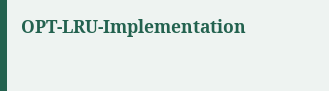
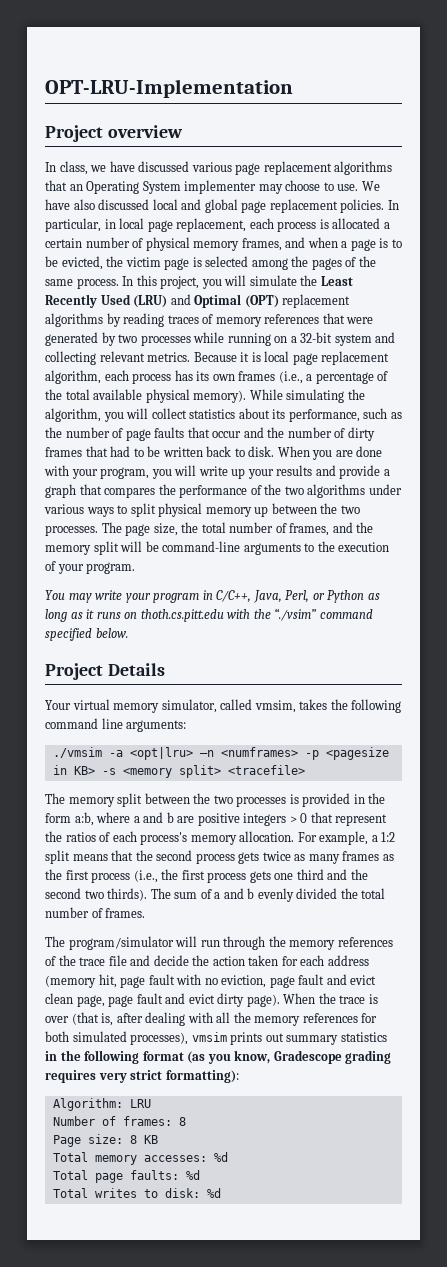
(246, 28) none -> [45,125,183,142] [45,161,393,175] [45,180,380,194] [45,199,399,213] [45,218,390,232] [45,237,402,251] [45,256,376,270] [45,275,353,289] [45,294,351,308] [45,313,374,327] [45,332,396,346] [45,351,390,365] [45,370,389,384] [45,389,365,403] [45,408,402,422] [45,427,375,441] [45,446,383,460] [44,465,390,479] [45,484,402,498] [44,503,360,517] [45,522,374,536] [45,541,390,555] [45,561,136,574] [45,590,380,603] [45,608,373,622] [45,628,128,641] [45,663,165,680] [45,699,402,713] [45,718,187,732] [52,747,389,760] [52,765,305,778] [45,793,386,807] [45,812,388,826] [45,831,396,845] [45,850,394,864] [45,869,368,883] [45,888,386,902] [45,907,146,918] [45,936,393,950] [45,955,369,966] [45,974,377,988] [45,993,378,1007] [45,1012,378,1026] [45,1031,387,1045] [45,1050,392,1064] [45,1070,239,1083] [52,1098,151,1111] [52,1116,186,1126] [52,1134,158,1147] [52,1152,228,1165] [52,1170,200,1183] [52,1188,221,1198] // Project overview // In class, we have discussed various page replacement algorithms that an Operating System implementer may choose to use. We have also discussed local and global page replacement policies. In particular, in local page replacement, each process is allocated a certain number of physical memory frames, and when a page is to be evicted, the victim page is selected among the pages of the same process. In this project, you will simulate the Least Recently Used (LRU) and Optimal (OPT) replacement algorithms by reading traces of memory references that were generated by two processes while running on a 32-bit system and collecting relevant metrics. Because it is local page replacement algorithm, each process has its own frames (i.e., a percentage of the total available physical memory). While simulating the algorithm, you will collect statistics about its performance, such as the number of page faults that occur and the number of dirty frames that had to be written back to disk. When you are done with your program, you will write up your results and provide a graph that compares the performance of the two algorithms under various ways to split physical memory up between the two processes. The page size, the total number of frames, and the memory split will be command-line arguments to the execution of your program. // You may write your program in C/C++, Java, Perl, or Python as long as it runs on thoth.cs.pitt.edu with the “./vsim” command specified below. // Project Details // Your virtual memory simulator, called vmsim, takes the following command line arguments: // ./vmsim -a <opt|lru> –n <numframes> -p <pagesize in KB> -s <memory split> <tracefile> // The memory split between the two processes is provided in the form a:b, where a and b are positive integers > 0 that represent the ratios of each process's memory allocation. For example, a 1:2 split means that the second process gets twice as many frames as the first process (i.e., the first process gets one third and the second two thirds). The sum of a and b evenly divided the total number of frames. // The program/simulator will run through the memory references of the trace file and decide the action taken for each address (memory hit, page fault with no eviction, page fault and evict clean page, page fault and evict dirty page). When the trace is over (that is, after dealing with all the memory references for both simulated processes), vmsim prints out summary statistics in the following format (as you know, Gradescope grading requires very strict formatting): // Algorithm: LRU // Number of frames: 8 // Page size: 8 KB // Total memory accesses: %d // Total page faults: %d // Total writes to disk: %d

